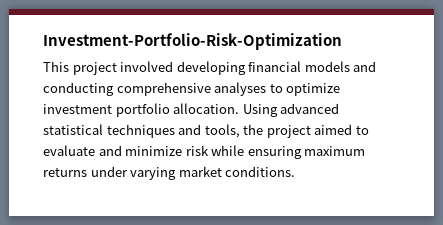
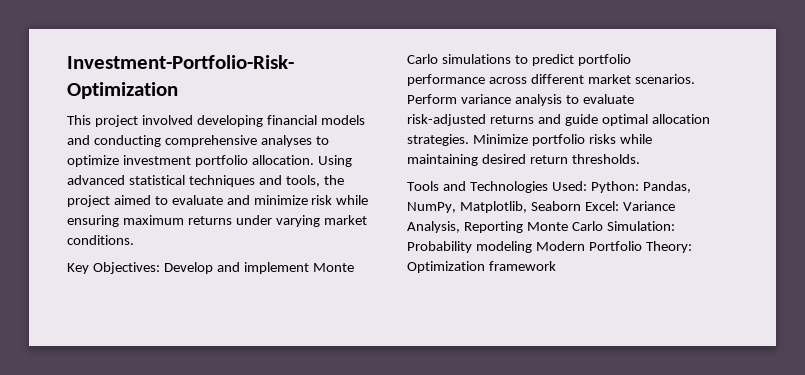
(296, 171) none -> [67,262,354,274] [407,54,631,66] [407,74,695,86] [407,94,634,106] [407,114,710,126] [407,134,652,146] [407,154,640,166] [407,181,691,193] [407,201,675,213] [407,221,675,233] [407,241,692,253] [407,261,556,273] // Key Objectives: Develop and implement Monte Carlo simulations to predict portfolio performance across different market scenarios. Perform variance analysis to evaluate risk-adjusted returns and guide optimal allocation strategies. Minimize portfolio risks while maintaining desired return thresholds. // Tools and Technologies Used: Python: Pandas, NumPy, Matplotlib, Seaborn Excel: Variance Analysis, Reporting Monte Carlo Simulation: Probability modeling Modern Portfolio Theory: Optimization framework

